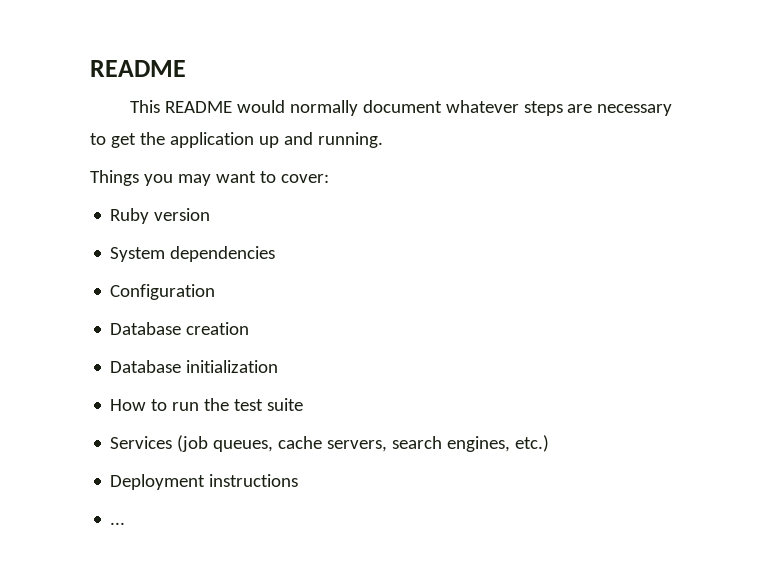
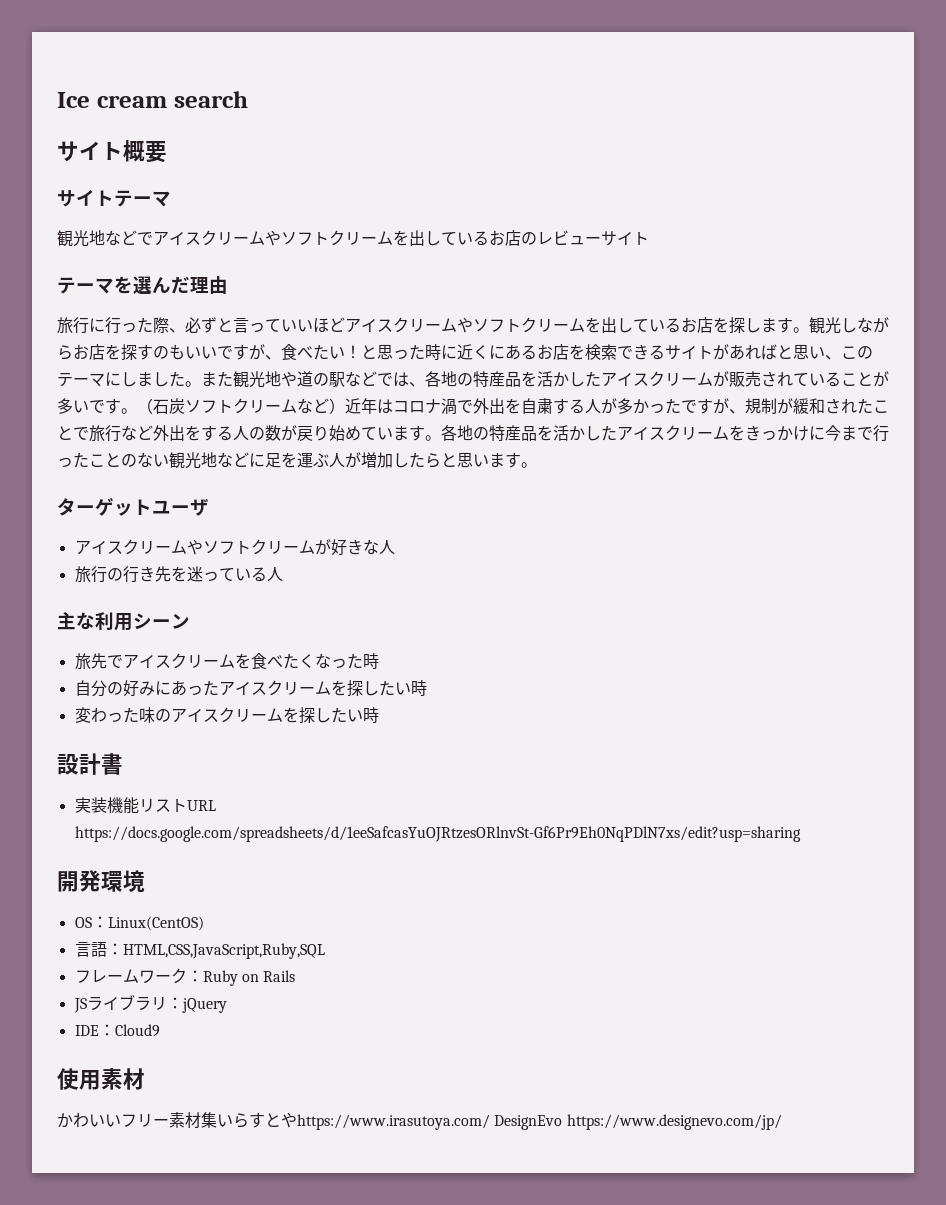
[90,60,186,77] [129,100,673,116] [90,132,383,148] [90,170,329,186] [110,208,211,224] [110,246,276,262] [110,284,216,300] [110,322,250,335] [110,360,279,373] [110,398,304,411] [110,435,550,452] [110,474,299,490] [110,522,126,525] README // This README would normally document whatever steps are necessary to get the application up and running. // Things you may want to cover: // Ruby version // System dependencies // Configuration // Database creation // Database initialization // How to run the test suite // Services (job queues, cache servers, search engines, etc.) // Deployment instructions // ... -> [57,91,248,108] [57,140,167,163] [57,190,171,207] [57,230,649,247] [57,276,228,295] [57,317,889,334] [57,344,873,361] [57,371,889,388] [57,398,889,414] [57,425,889,442] [57,452,537,469] [57,498,209,516] [74,539,395,556] [74,566,283,583] [57,612,190,631] [74,653,379,670] [74,680,427,697] [74,707,379,724] [57,753,123,775] [74,797,216,814] [74,826,801,842] [57,870,145,892] [74,916,204,931] [74,942,325,959] [74,968,296,986] [73,994,227,1013] [74,1024,160,1037] [57,1068,145,1090] [57,1112,782,1130] Ice cream search // サイト概要 // サイトテーマ // 観光地などでアイスクリームやソフトクリームを出しているお店のレビューサイト // テーマを選んだ理由 // 旅行に行った際、必ずと言っていいほどアイスクリームやソフトクリームを出しているお店を探します。観光しながらお店を探すのもいいですが、食べたい！と思った時に近くにあるお店を検索できるサイトがあればと思い、このテーマにしました。また観光地や道の駅などでは、各地の特産品を活かしたアイスクリームが販売されていることが多いです。（石炭ソフトクリームなど）近年はコロナ渦で外出を自粛する人が多かったですが、規制が緩和されたことで旅行など外出をする人の数が戻り始めています。各地の特産品を活かしたアイスクリームをきっかけに今まで行ったことのない観光地などに足を運ぶ人が増加したらと思います。 // ターゲットユーザ // アイスクリームやソフトクリームが好きな人 // 旅行の行き先を迷っている人 // 主な利用シーン // 旅先でアイスクリームを食べたくなった時 // 自分の好みにあったアイスクリームを探したい時 // 変わった味のアイスクリームを探したい時 // 設計書 // 実装機能リストURL https://docs.google.com/spreadsheets/d/1eeSafcasYuOJRtzesORlnvSt-Gf6Pr9Eh0NqPDlN7xs/edit?usp=sharing // 開発環境 // OS：Linux(CentOS) // 言語：HTML,CSS,JavaScript,Ruby,SQL // フレームワーク：Ruby on Rails // JSライブラリ：jQuery // IDE：Cloud9 // 使用素材 // かわいいフリー素材集いらすとやhttps://www.irasutoya.com/ DesignEvo https://www.designevo.com/jp/

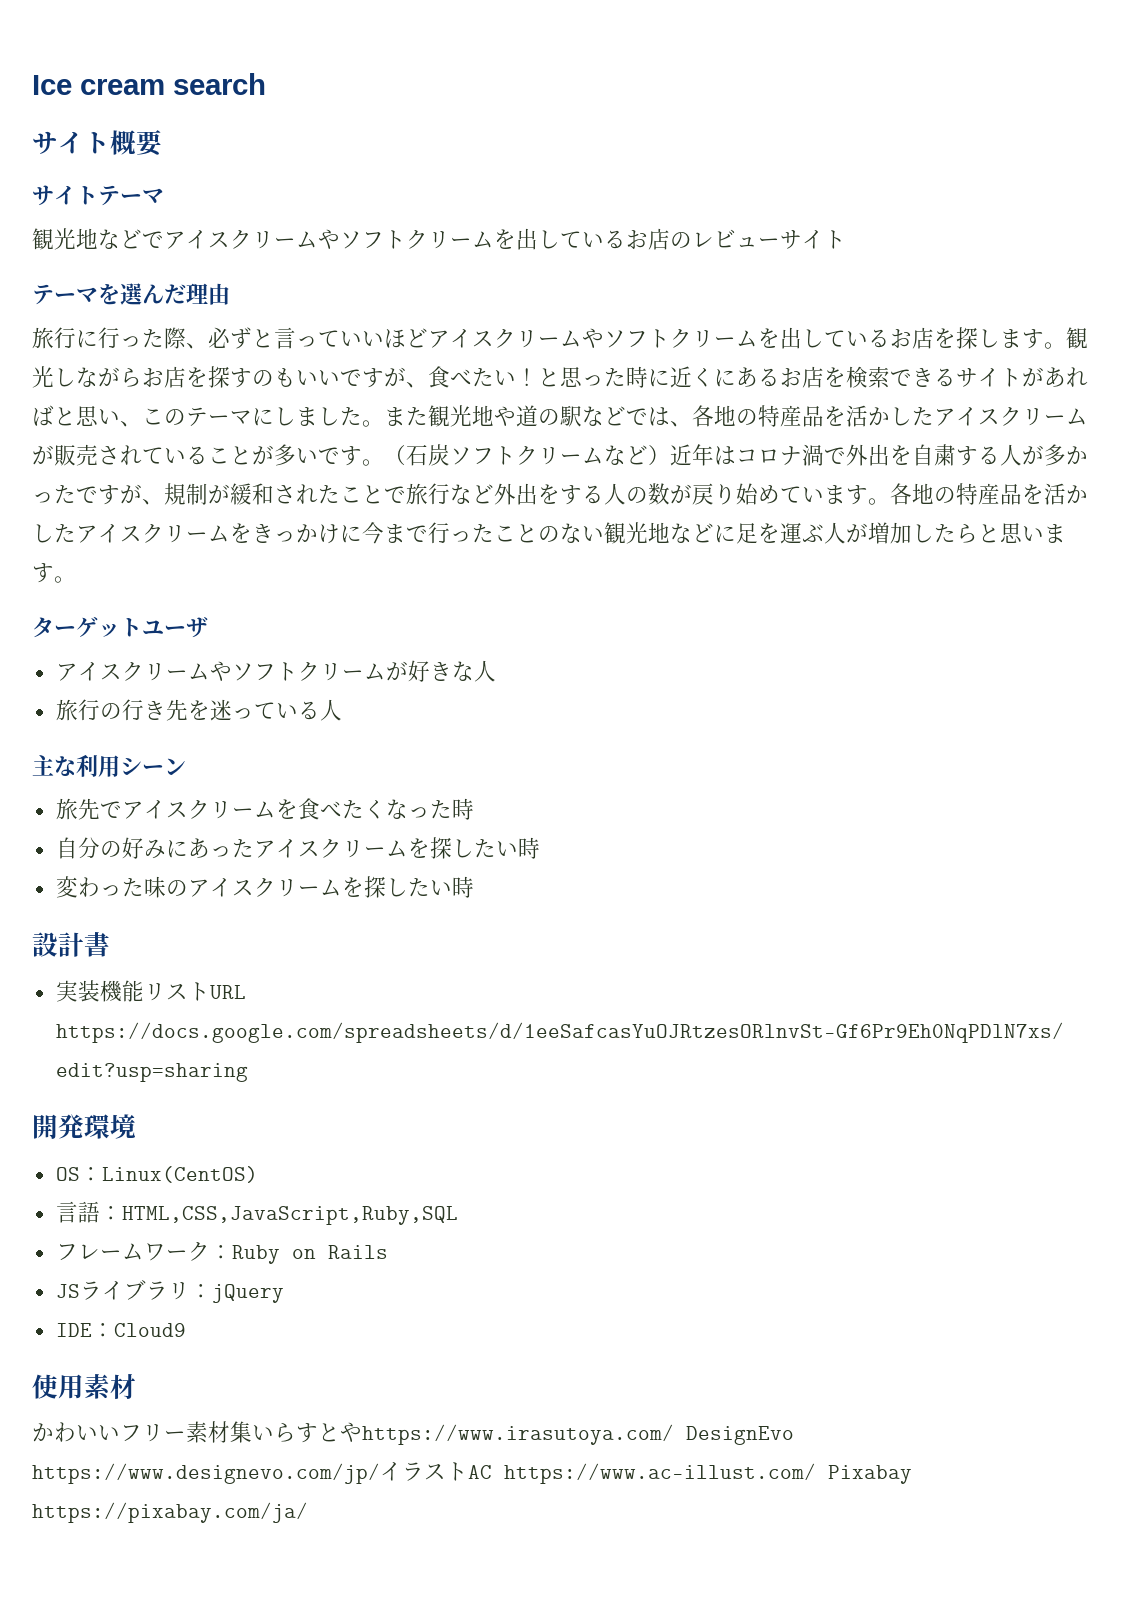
(782, 1122) none -> [380,1462,912,1484] [32,1502,308,1523] イラストAC https://www.ac-illust.com/ Pixabay https://pixabay.com/ja/

